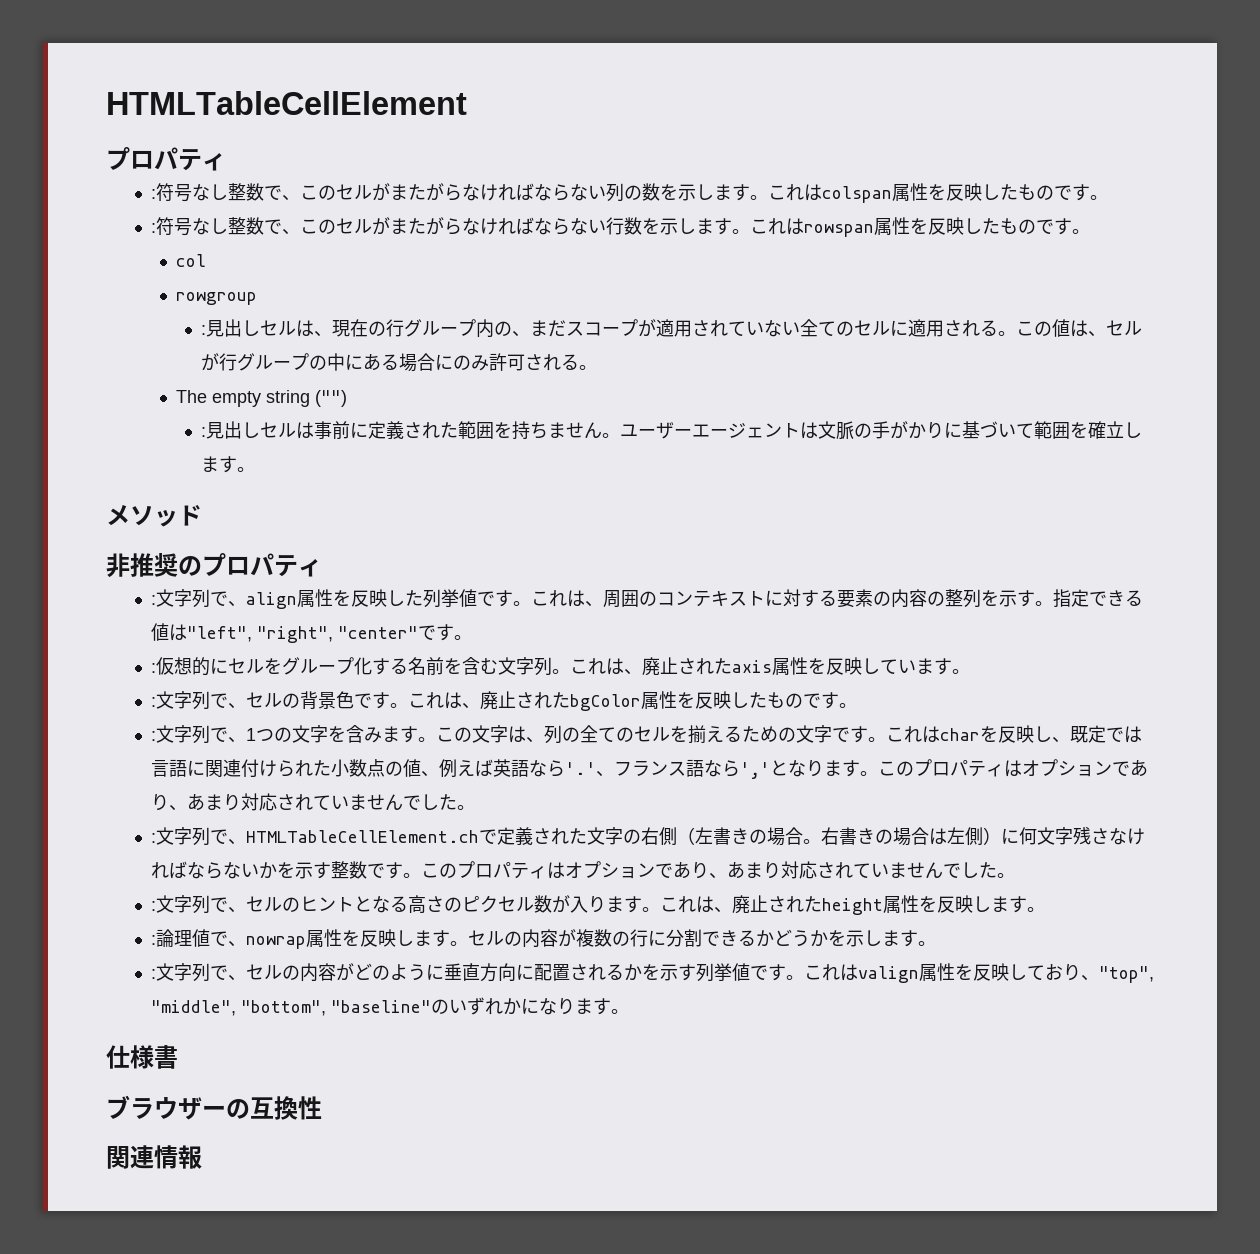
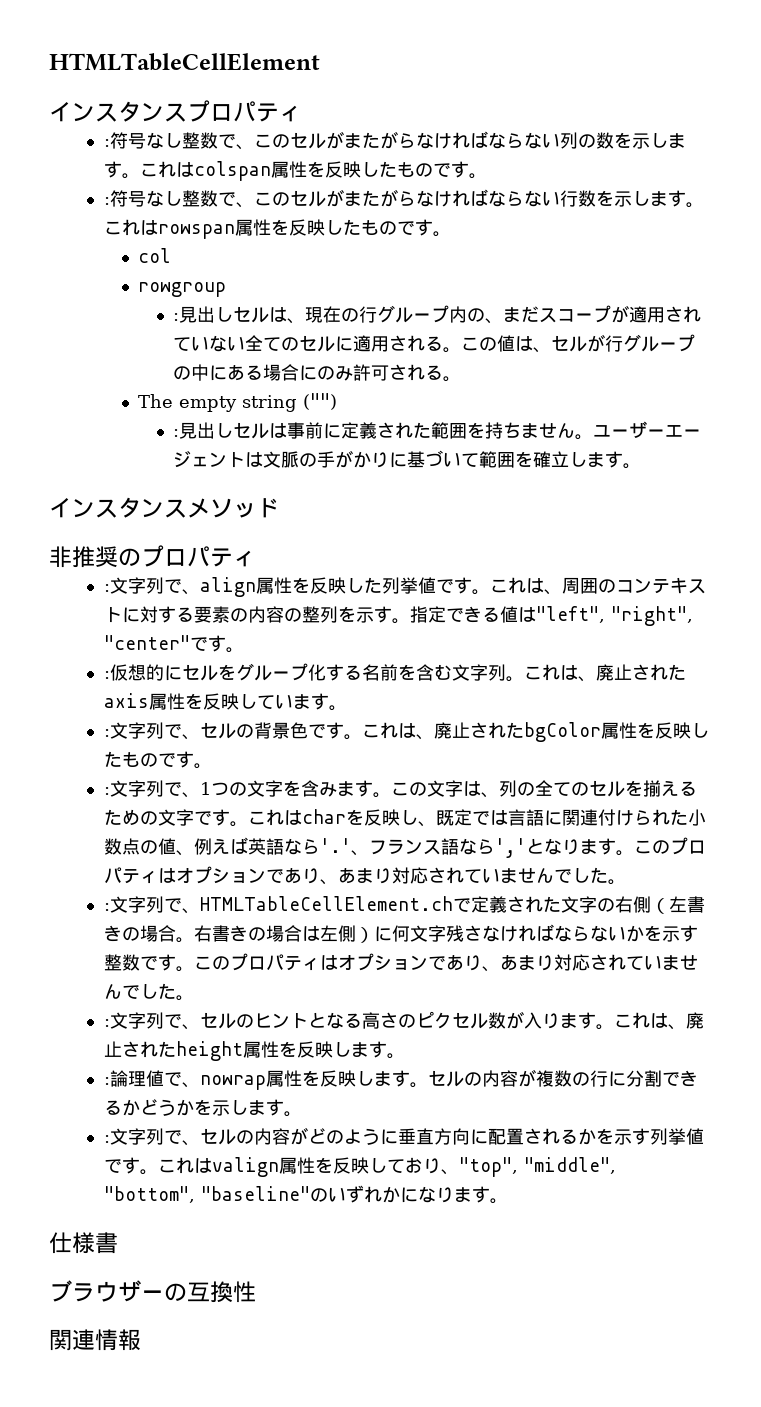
(467, 103) none -> [49,101,187,122] インスタンス
(256, 469) none -> [49,497,187,518] インスタンス

